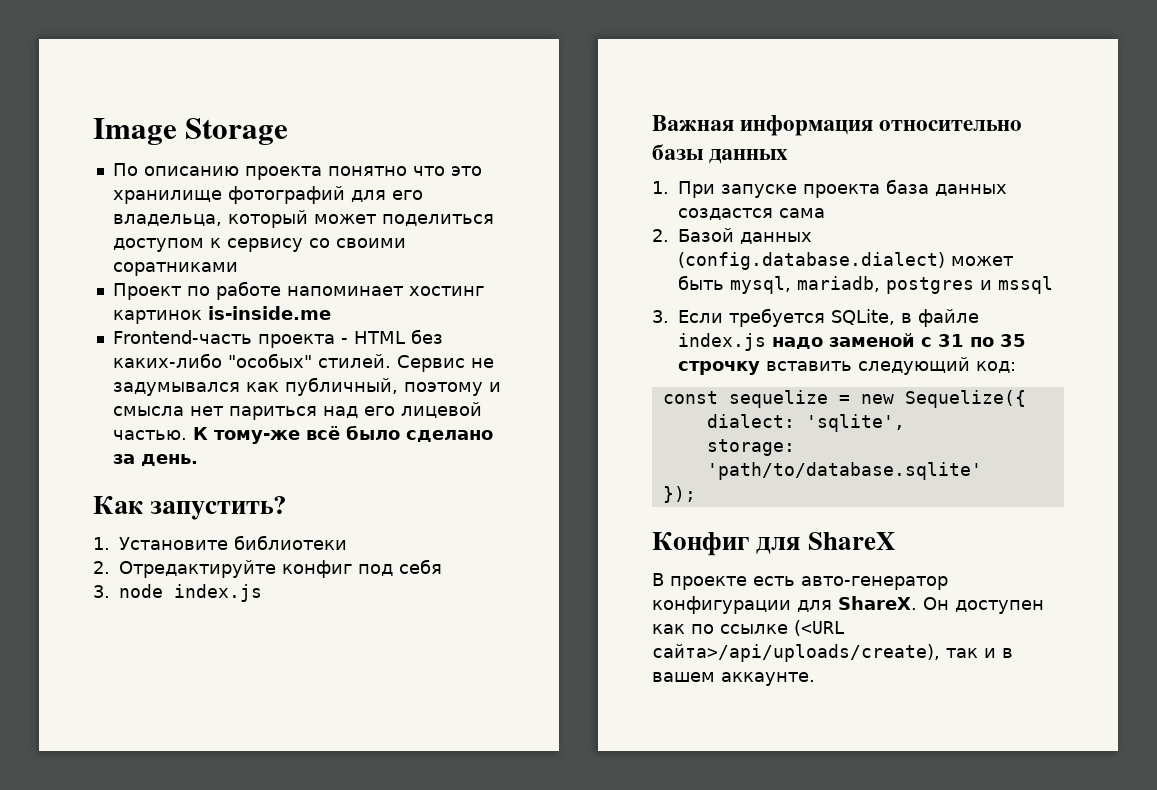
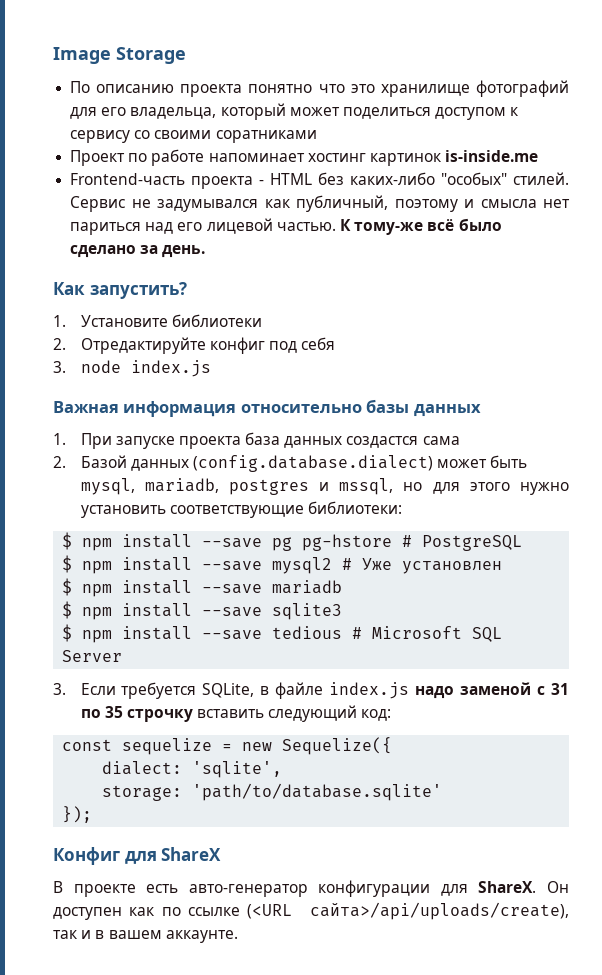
[998,276,1053,294] mssql -> [339,478,569,495] [80,501,402,518] [62,532,523,551] [62,555,503,574] [62,578,343,597] [62,601,343,620] [62,624,503,643] [62,650,123,662] mssql, но для этого нужно установить соответствующие библиотеки: // $ npm install --save pg pg-hstore # PostgreSQL // $ npm install --save mysql2 # Уже установлен // $ npm install --save mariadb // $ npm install --save sqlite3 // $ npm install --save tedious # Microsoft SQL Server

